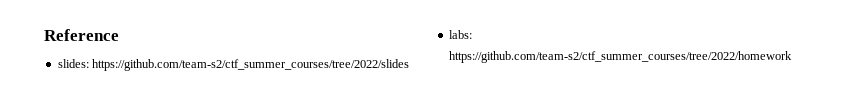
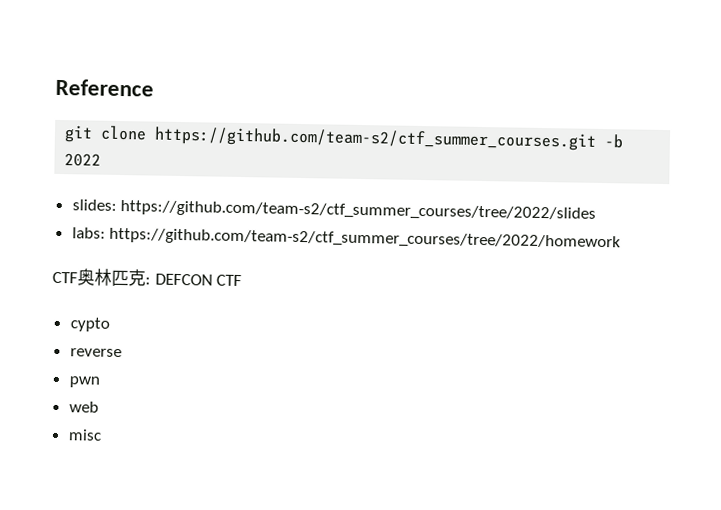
(119, 35) none -> [64,125,625,151] [64,153,102,167] // git clone https://github.com/team-s2/ctf_summer_courses.git -b 2022
(792, 57) none -> [52,268,243,287] [69,317,110,332] [69,348,122,358] [68,376,100,388] [68,401,99,413] [67,429,102,441] // CTF奥林匹克: DEFCON CTF // cypto // reverse // pwn // web // misc

